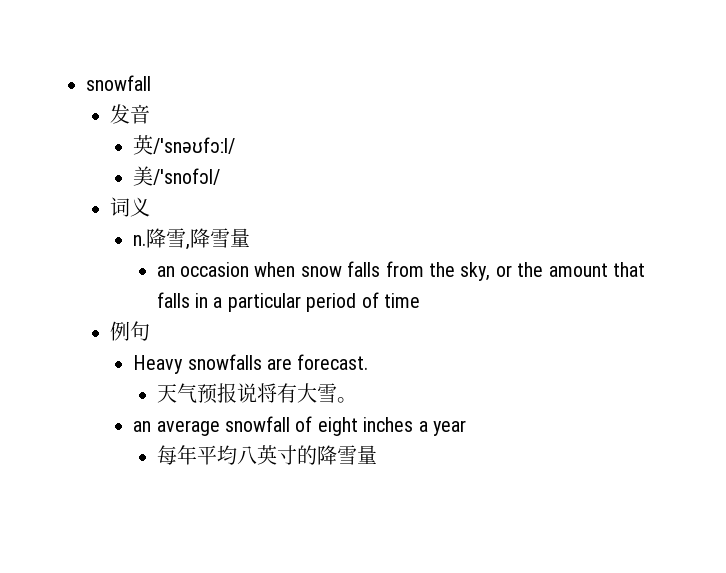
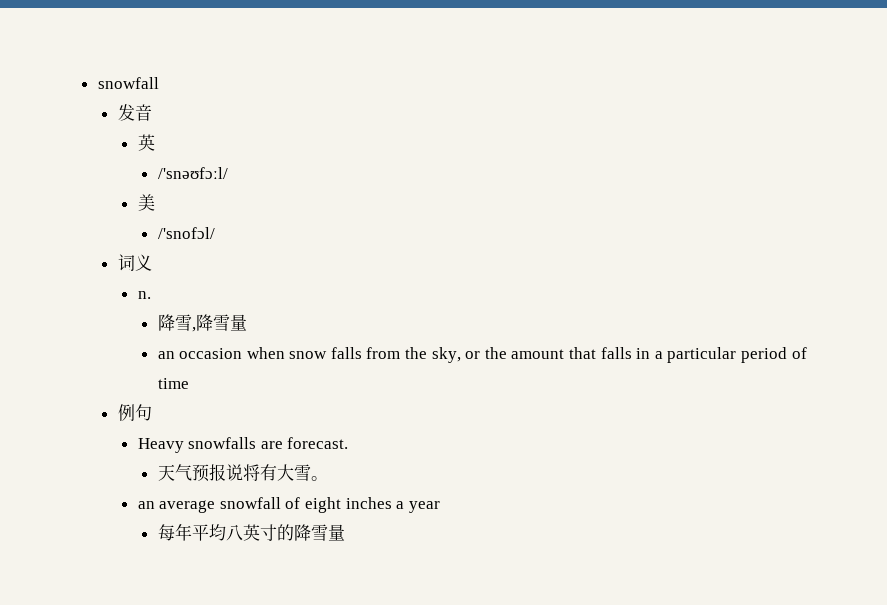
(154, 145) none -> (155, 142) //
(154, 176) none -> (155, 202) //
(147, 240) none -> (151, 295) //

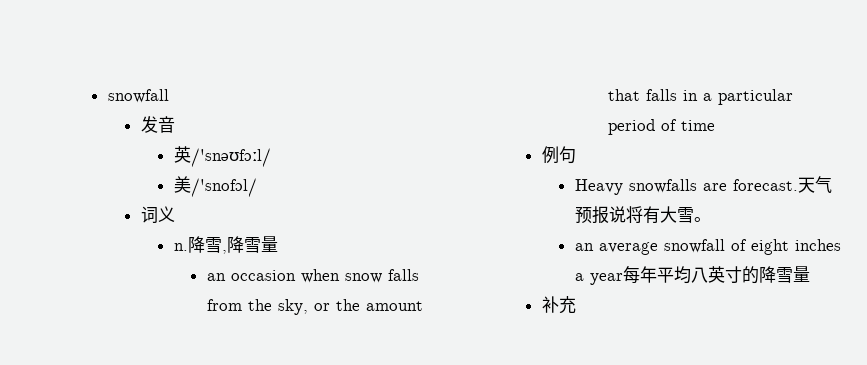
(155, 142) // -> (191, 154) none
(155, 202) // -> (191, 184) none
(151, 295) // -> (188, 247) none
(349, 443) // -> (798, 185) none
(440, 507) // -> (623, 279) none
(345, 532) none -> [541,296,576,314] // 补充

